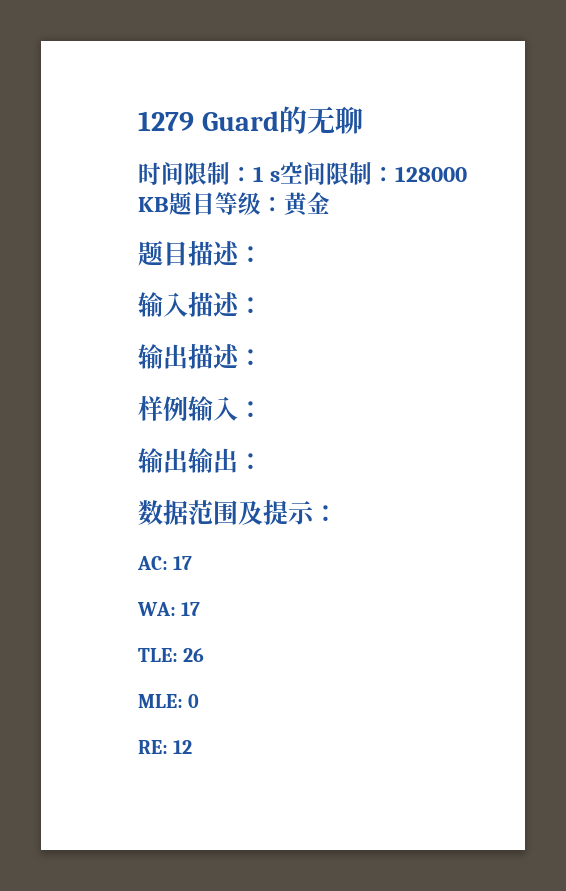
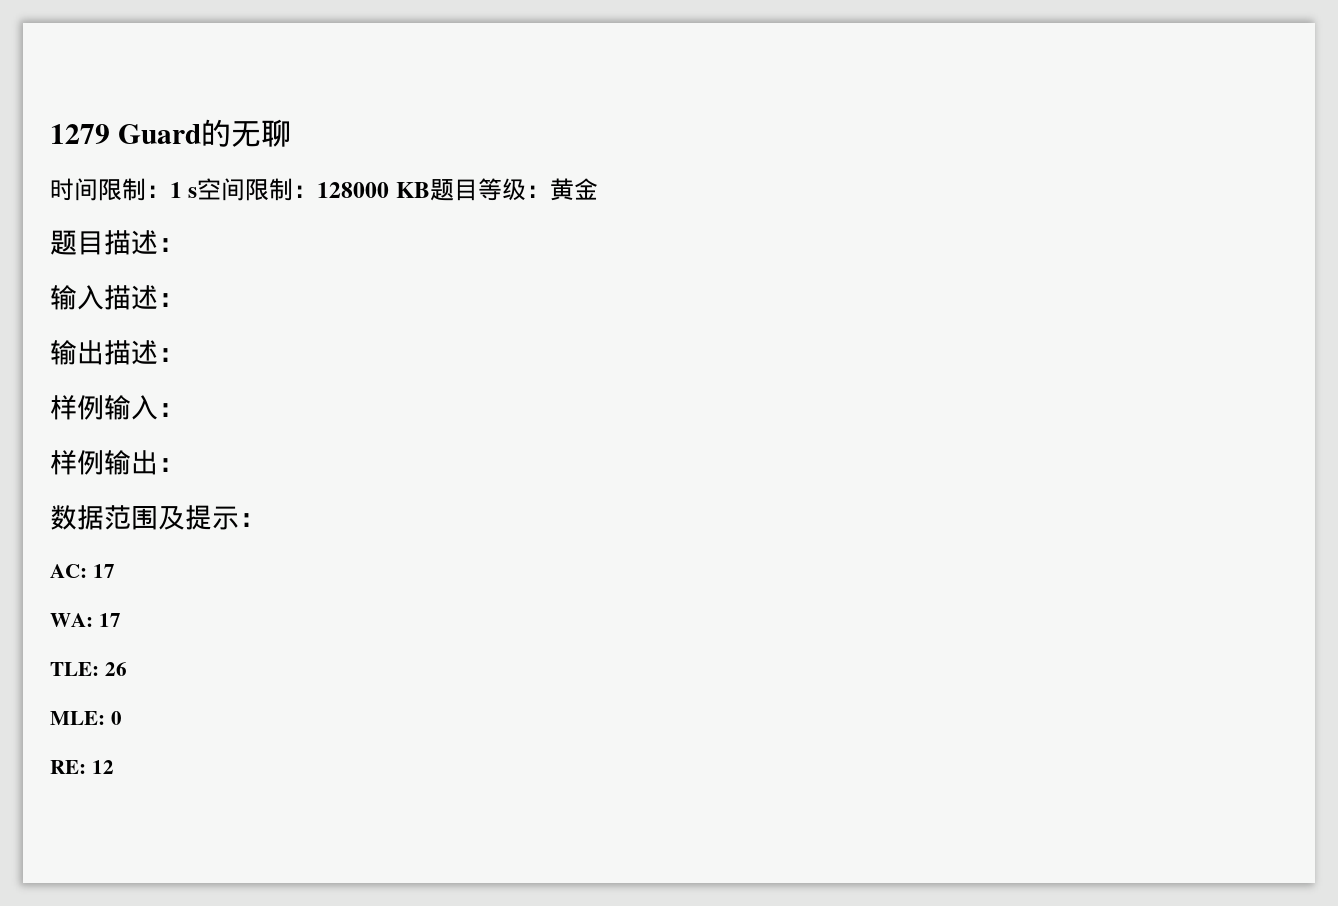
[138,448,188,473] 输出 -> [50,450,104,475] 样例

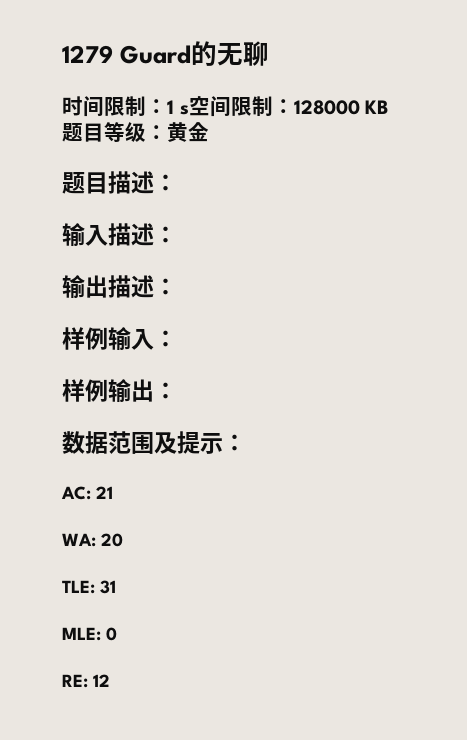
[92,564,115,578] 17 -> [96,486,113,499] 21
[98,613,121,627] 17 -> [101,533,123,547] 20
[104,662,127,676] 26 -> [100,580,116,594] 31

